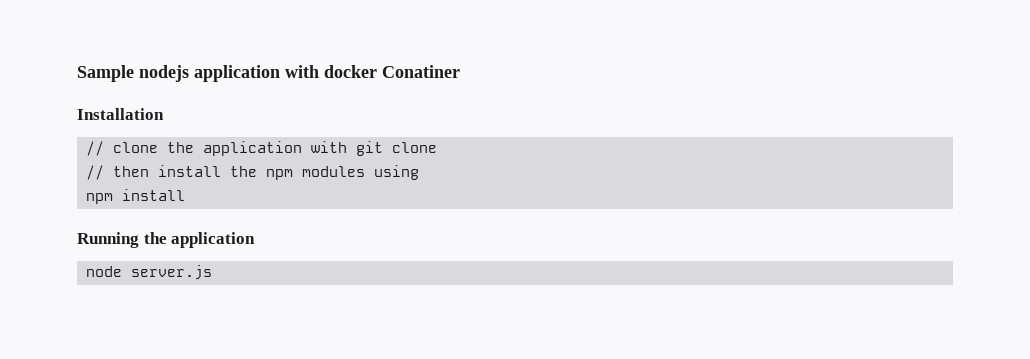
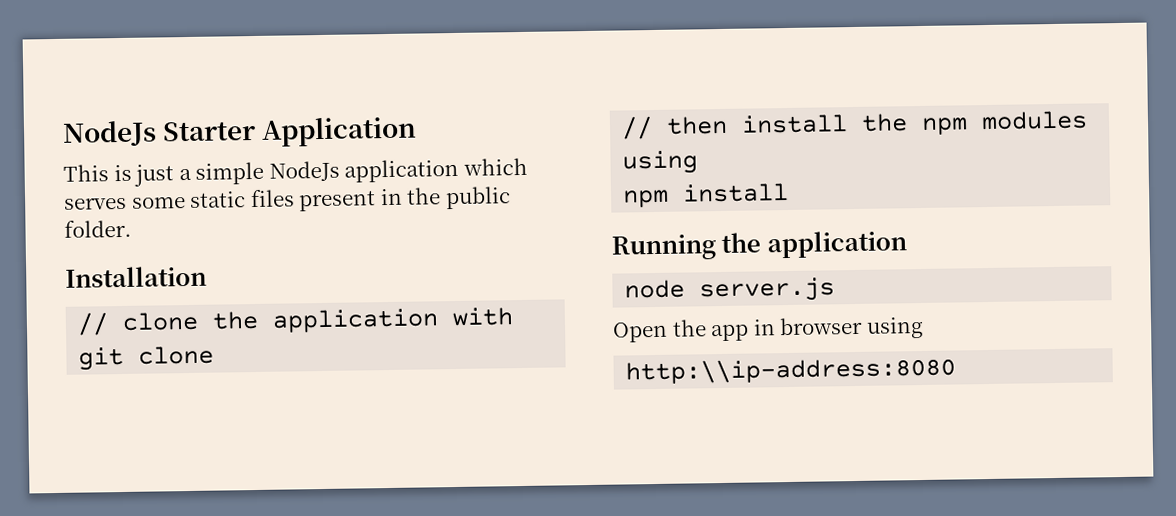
[77,65,460,82] Sample nodejs application with docker Conatiner -> [62,116,418,147] [63,157,528,187] [64,186,511,212] [64,219,132,238] NodeJs Starter Application // This is just a simple NodeJs application which serves some static files present in the public folder.
(213, 272) none -> [612,316,924,343] [625,356,957,385] // Open the app in browser using // http:\\ip-address:8080

